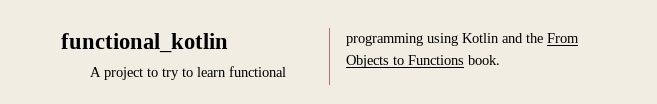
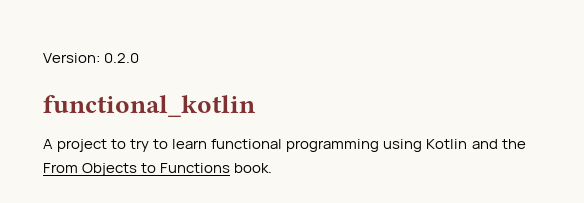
(61, 43) none -> [43,53,140,63] Version: 0.2.0 //

